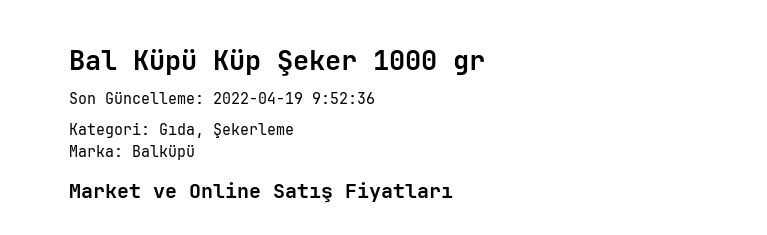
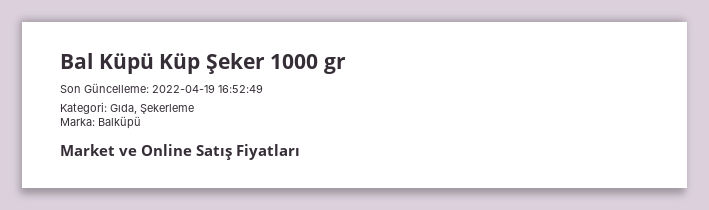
[312,92,375,104] 9:52:36 -> [218,84,263,93] 16:52:49

